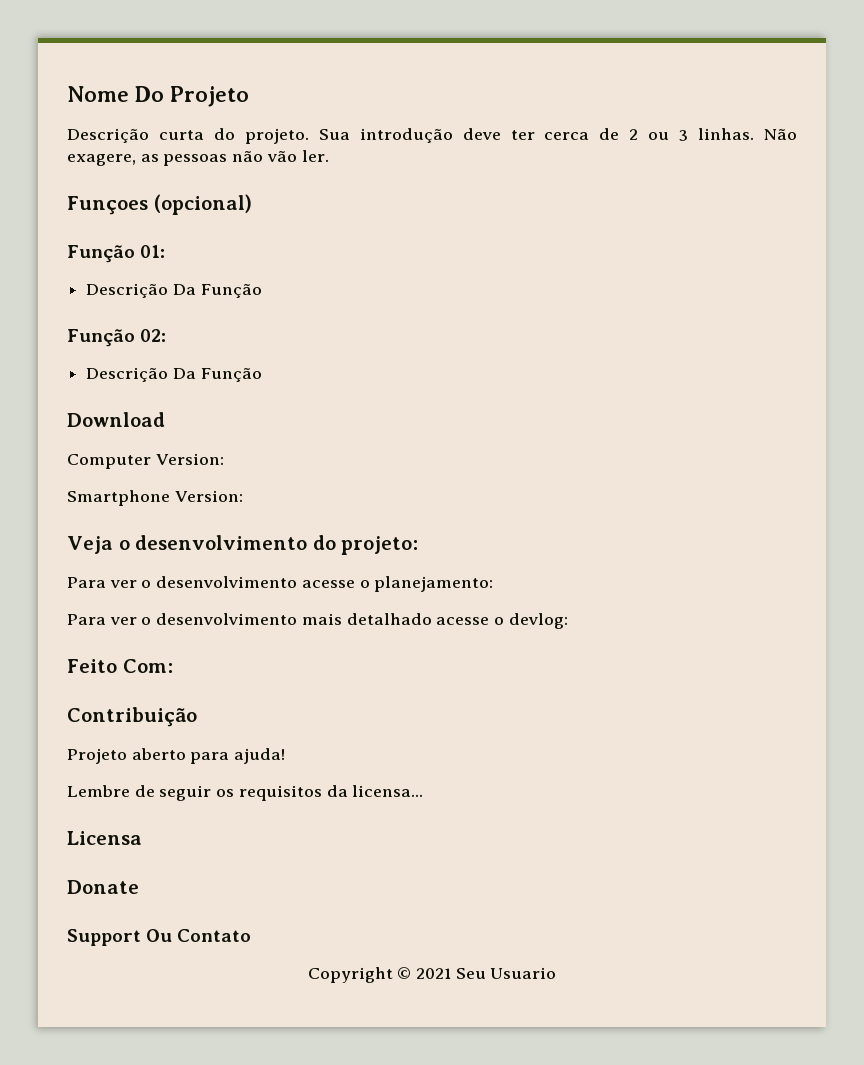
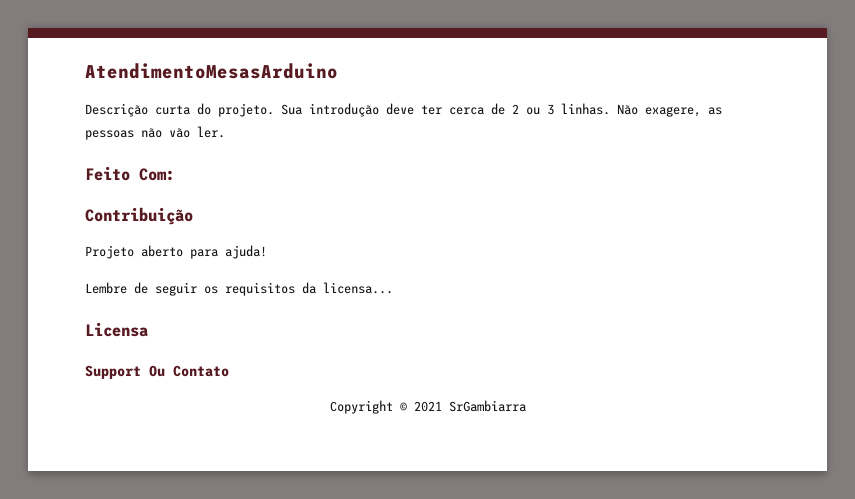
[67,86,249,107] Nome Do Projeto -> [85,63,338,79] AtendimentoMesasArduino
[67,194,252,215] [67,245,166,263] [86,283,262,298] [67,329,167,347] [86,367,262,382] [67,412,165,427] [67,453,224,469] [67,490,243,506] [67,535,419,555] [67,576,494,592] [67,613,568,629] // Funçoes (opcional) // Função 01: // Descrição Da Função // Função 02: // Descrição Da Função // Download // Computer Version: // Smartphone Version: // Veja o desenvolvimento do projeto: // Para ver o desenvolvimento acesse o planejamento: // Para ver o desenvolvimento mais detalhado acesse o devlog: -> (225, 132) none
[67,880,139,894] // Donate -> (148, 329) none
[455,967,557,979] Seu Usuario -> [448,400,526,412] SrGambiarra

